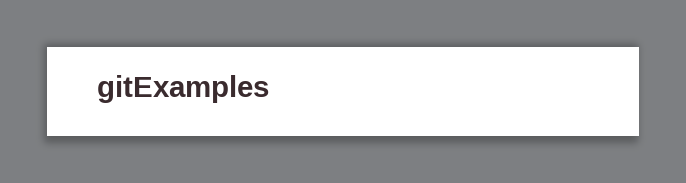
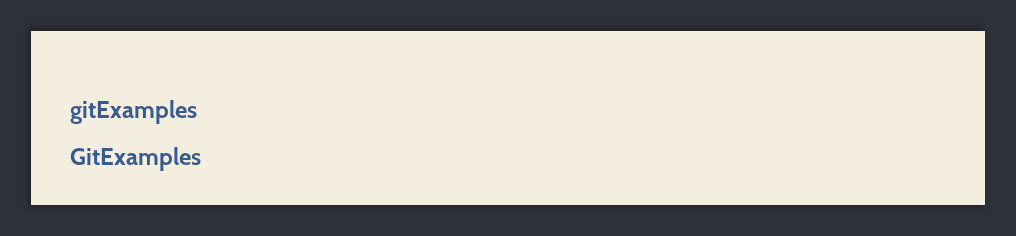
(269, 89) none -> [70,147,201,171] // GitExamples

